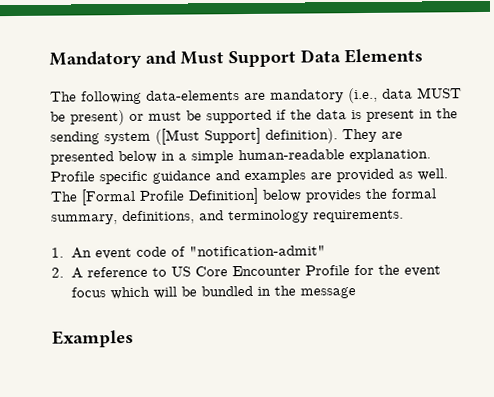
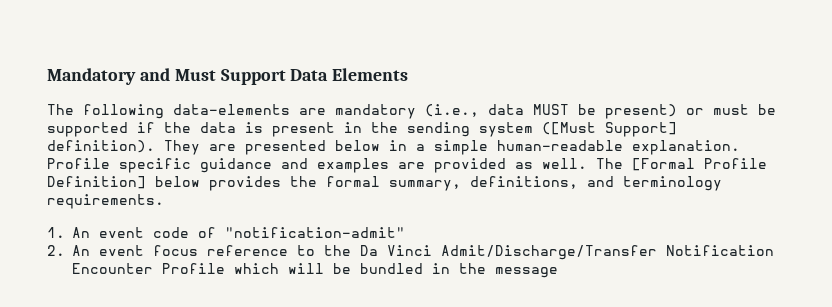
[70,264,441,279] [70,287,106,298] A reference to US Core Encounter Profile for the event focus -> [72,245,774,260] [72,263,225,274] An event focus reference to the Da Vinci Admit/Discharge/Transfer Notification Encounter Profile
[52,329,134,348] // Examples -> (558, 272) none

